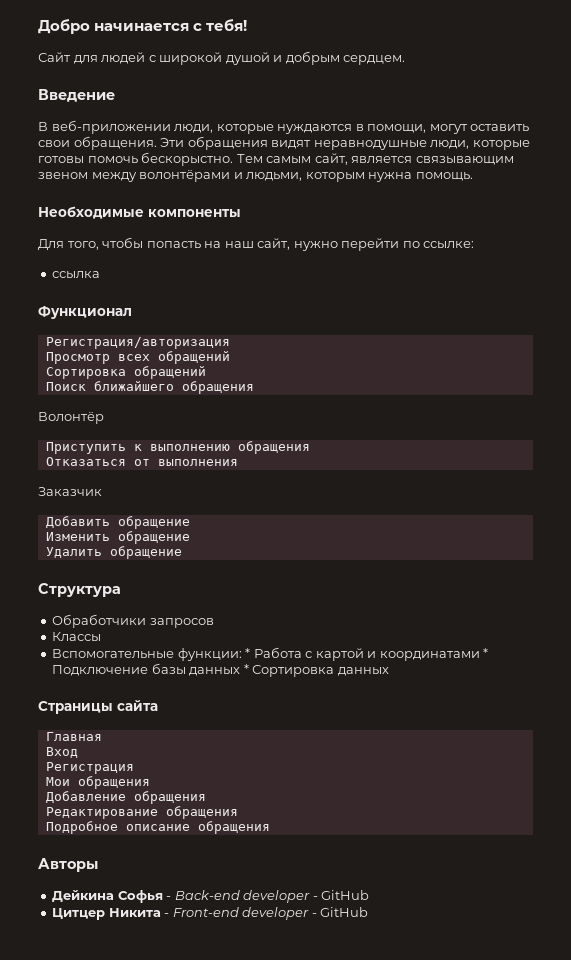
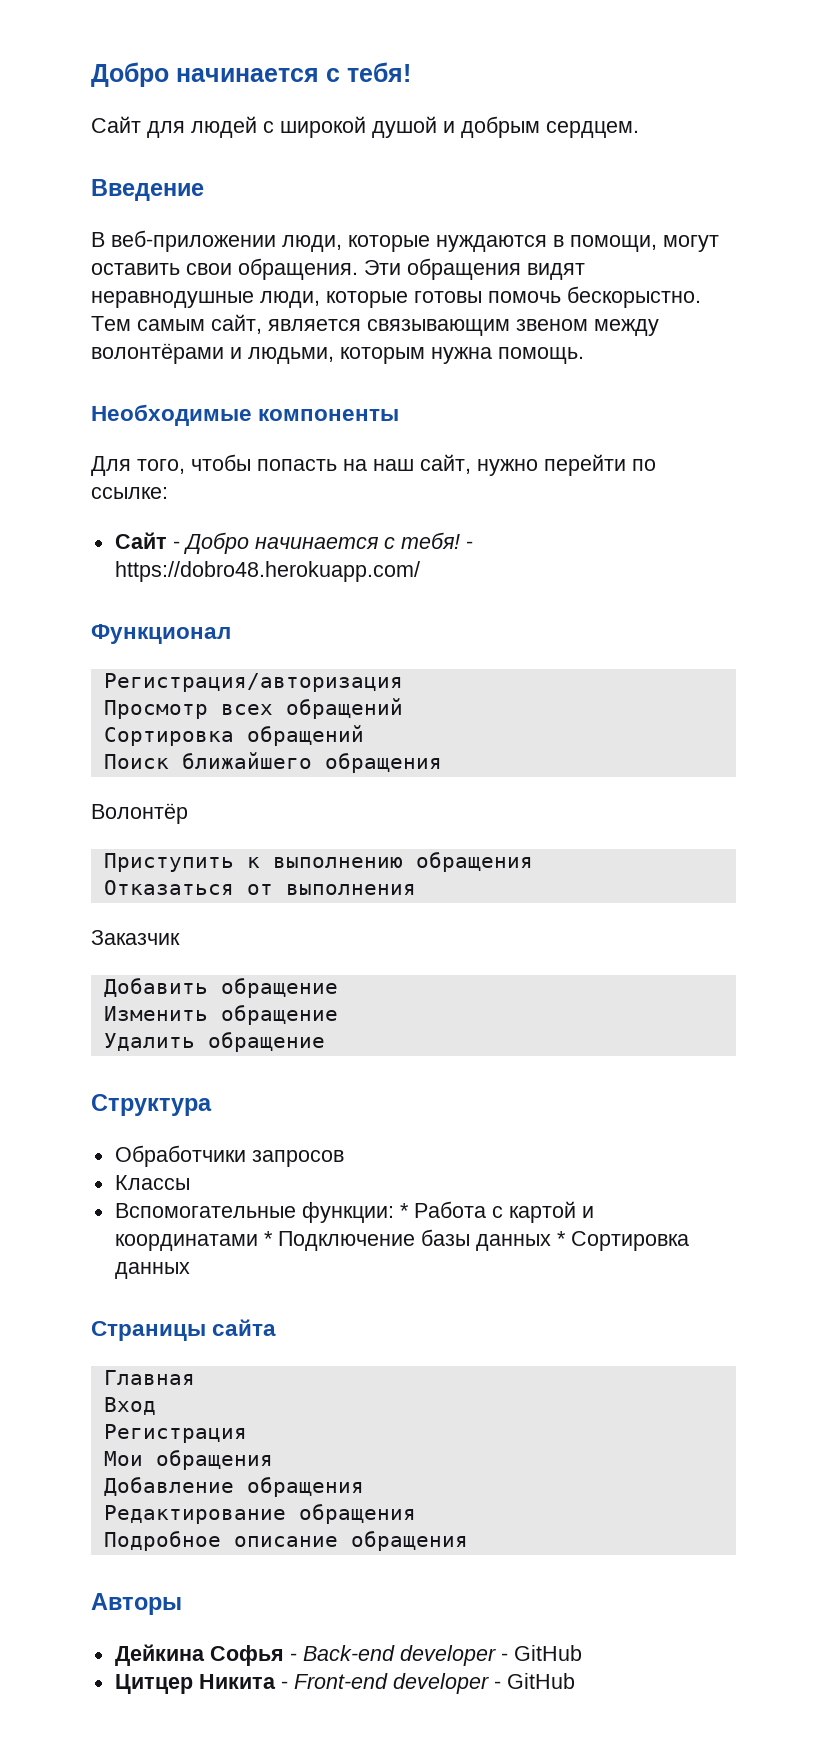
[52,271,101,279] ссылка -> [114,532,473,554] [114,561,420,582] Сайт - Добро начинается с тебя! - https://dobro48.herokuapp.com/

